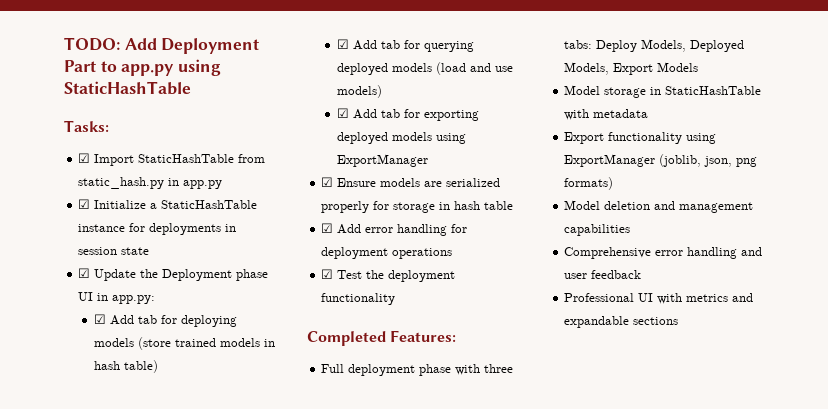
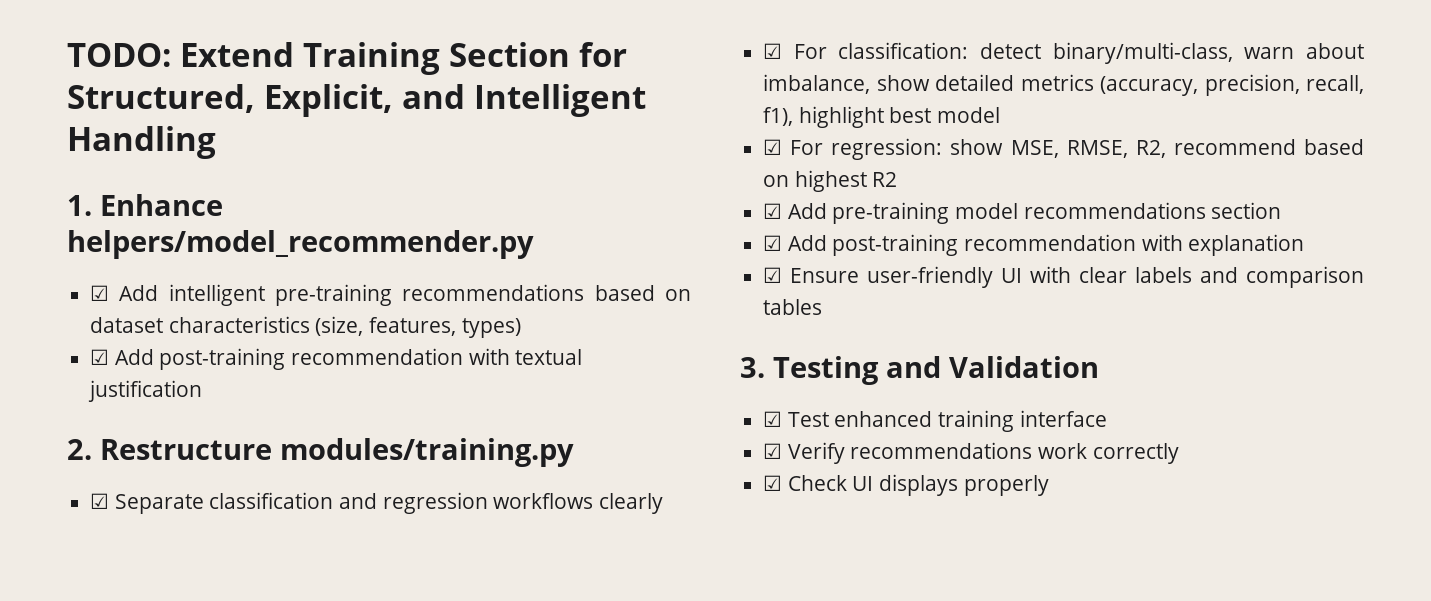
[124,38,260,54] [64,59,222,76] [64,81,191,95] [64,120,109,132] [78,153,266,166] [78,177,223,189] [78,199,258,209] [78,223,237,235] [78,247,150,255] [78,268,269,281] [78,292,156,304] [94,314,238,327] [94,337,276,350] [94,360,159,373] [337,39,475,52] [337,62,514,75] [337,85,383,98] [337,108,480,121] [337,132,467,144] [337,154,429,167] [321,177,501,187] [321,201,514,213] [321,223,468,236] [321,247,453,259] [321,269,456,282] [321,293,396,305] [307,330,457,346] [321,364,514,376] [564,39,745,52] [564,62,699,75] [564,85,762,98] [564,109,649,120] [564,132,717,144] [564,154,758,167] [564,177,614,190] [564,200,754,213] [564,224,631,236] [564,247,763,259] [564,270,642,279] [564,293,754,304] [564,316,679,328] Add Deployment Part to app.py using StaticHashTable // Tasks: // ☑ Import StaticHashTable from static_hash.py in app.py // ☑ Initialize a StaticHashTable instance for deployments in session state // ☑ Update the Deployment phase UI in app.py: // ☑ Add tab for deploying models (store trained models in hash table) // ☑ Add tab for querying deployed models (load and use models) // ☑ Add tab for exporting deployed models using ExportManager // ☑ Ensure models are serialized properly for storage in hash table // ☑ Add error handling for deployment operations // ☑ Test the deployment functionality // Completed Features: // Full deployment phase with three tabs: Deploy Models, Deployed Models, Export Models // Model storage in StaticHashTable with metadata // Export functionality using ExportManager (joblib, json, png formats) // Model deletion and management capabilities // Comprehensive error handling and user feedback // Professional UI with metrics and expandable sections -> [179,42,627,75] [67,84,646,117] [67,126,216,159] [67,194,223,216] [67,230,534,259] [90,284,692,306] [90,316,521,338] [90,348,583,370] [88,380,203,402] [67,438,574,467] [90,492,664,514] [763,42,1364,64] [763,74,1364,96] [763,106,1001,128] [763,138,1364,160] [763,170,898,192] [763,202,1282,224] [763,234,1305,256] [763,266,1364,288] [763,299,823,315] [740,356,1099,385] [763,410,1107,432] [763,442,1179,464] [763,474,1049,496] Extend Training Section for Structured, Explicit, and Intelligent Handling // 1. Enhance helpers/model_recommender.py // ☑ Add intelligent pre-training recommendations based on dataset characteristics (size, features, types) // ☑ Add post-training recommendation with textual justification // 2. Restructure modules/training.py // ☑ Separate classification and regression workflows clearly // ☑ For classification: detect binary/multi-class, warn about imbalance, show detailed metrics (accuracy, precision, recall, f1), highlight best model // ☑ For regression: show MSE, RMSE, R2, recommend based on highest R2 // ☑ Add pre-training model recommendations section // ☑ Add post-training recommendation with explanation // ☑ Ensure user-friendly UI with clear labels and comparison tables // 3. Testing and Validation // ☑ Test enhanced training interface // ☑ Verify recommendations work correctly // ☑ Check UI displays properly

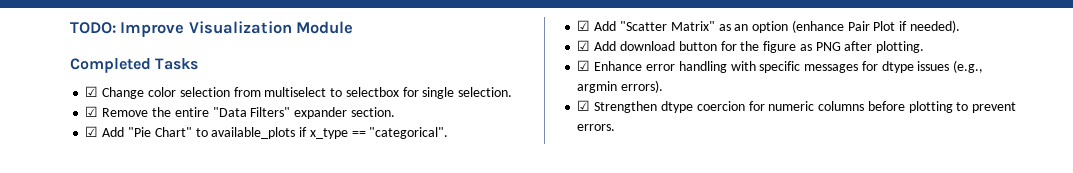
[179,42,627,75] [67,84,646,117] [67,126,216,159] [67,194,223,216] [67,230,534,259] [90,284,692,306] [90,316,521,338] [90,348,583,370] [88,380,203,402] [67,438,574,467] [90,492,664,514] [763,42,1364,64] [763,74,1364,96] [763,106,1001,128] [763,138,1364,160] [763,170,898,192] [763,202,1282,224] [763,234,1305,256] [763,266,1364,288] [763,299,823,315] [740,356,1099,385] [763,410,1107,432] [763,442,1179,464] [763,474,1049,496] Extend Training Section for Structured, Explicit, and Intelligent Handling // 1. Enhance helpers/model_recommender.py // ☑ Add intelligent pre-training recommendations based on dataset characteristics (size, features, types) // ☑ Add post-training recommendation with textual justification // 2. Restructure modules/training.py // ☑ Separate classification and regression workflows clearly // ☑ For classification: detect binary/multi-class, warn about imbalance, show detailed metrics (accuracy, precision, recall, f1), highlight best model // ☑ For regression: show MSE, RMSE, R2, recommend based on highest R2 // ☑ Add pre-training model recommendations section // ☑ Add post-training recommendation with explanation // ☑ Ensure user-friendly UI with clear labels and comparison tables // 3. Testing and Validation // ☑ Test enhanced training interface // ☑ Verify recommendations work correctly // ☑ Check UI displays properly -> [120,21,354,37] [70,58,199,73] [85,86,513,99] [85,106,395,119] [85,126,449,139] [577,20,960,33] [577,40,925,53] [577,60,984,73] [577,80,664,93] [577,100,1017,113] [577,124,616,131] Improve Visualization Module // Completed Tasks // ☑ Change color selection from multiselect to selectbox for single selection. // ☑ Remove the entire "Data Filters" expander section. // ☑ Add "Pie Chart" to available_plots if x_type == "categorical". // ☑ Add "Scatter Matrix" as an option (enhance Pair Plot if needed). // ☑ Add download button for the figure as PNG after plotting. // ☑ Enhance error handling with specific messages for dtype issues (e.g., argmin errors). // ☑ Strengthen dtype coercion for numeric columns before plotting to prevent errors.

